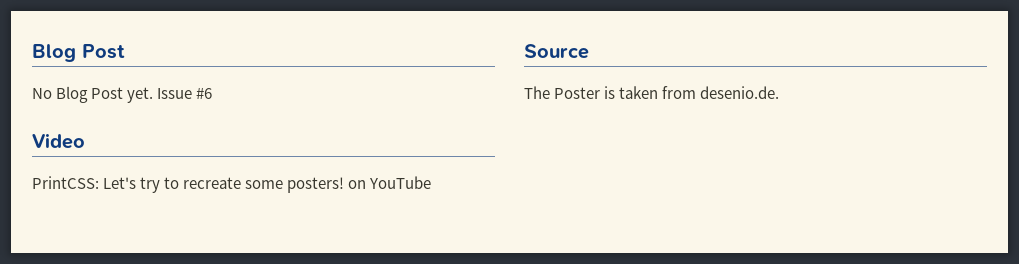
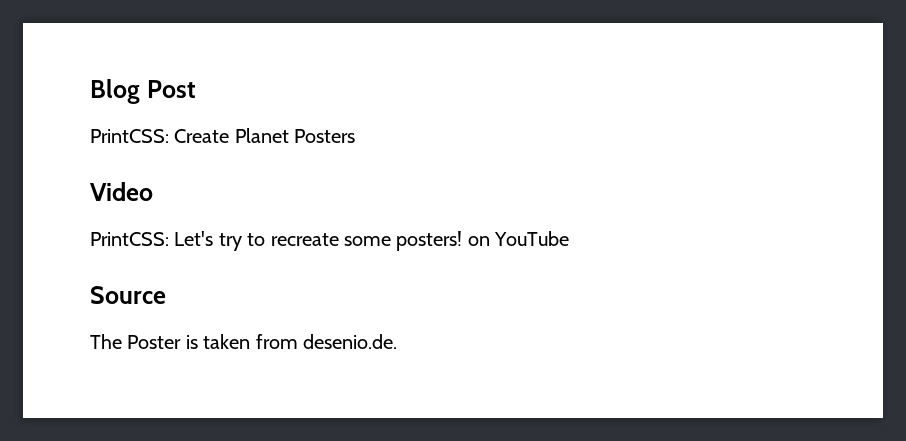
[32,86,213,103] No Blog Post yet. Issue #6 -> [90,128,356,143] PrintCSS: Create Planet Posters

